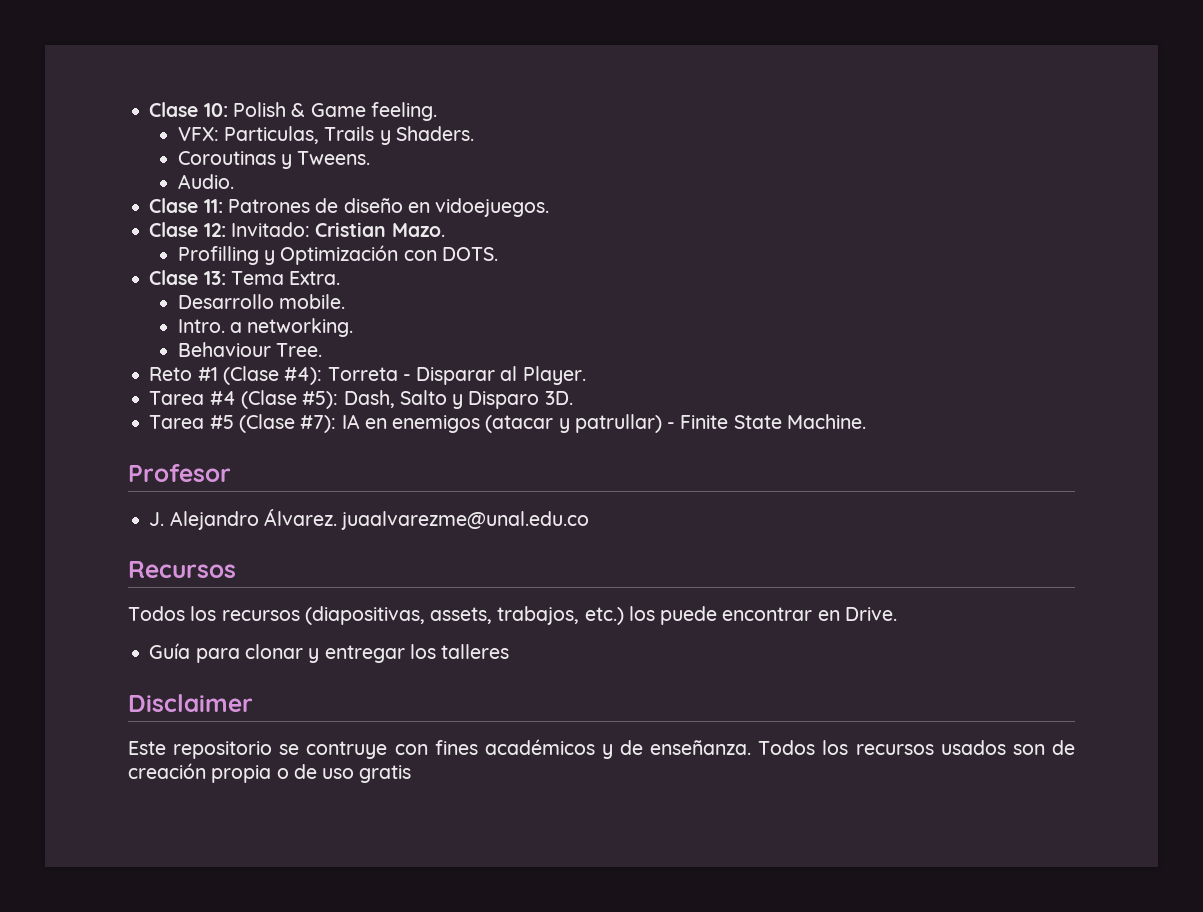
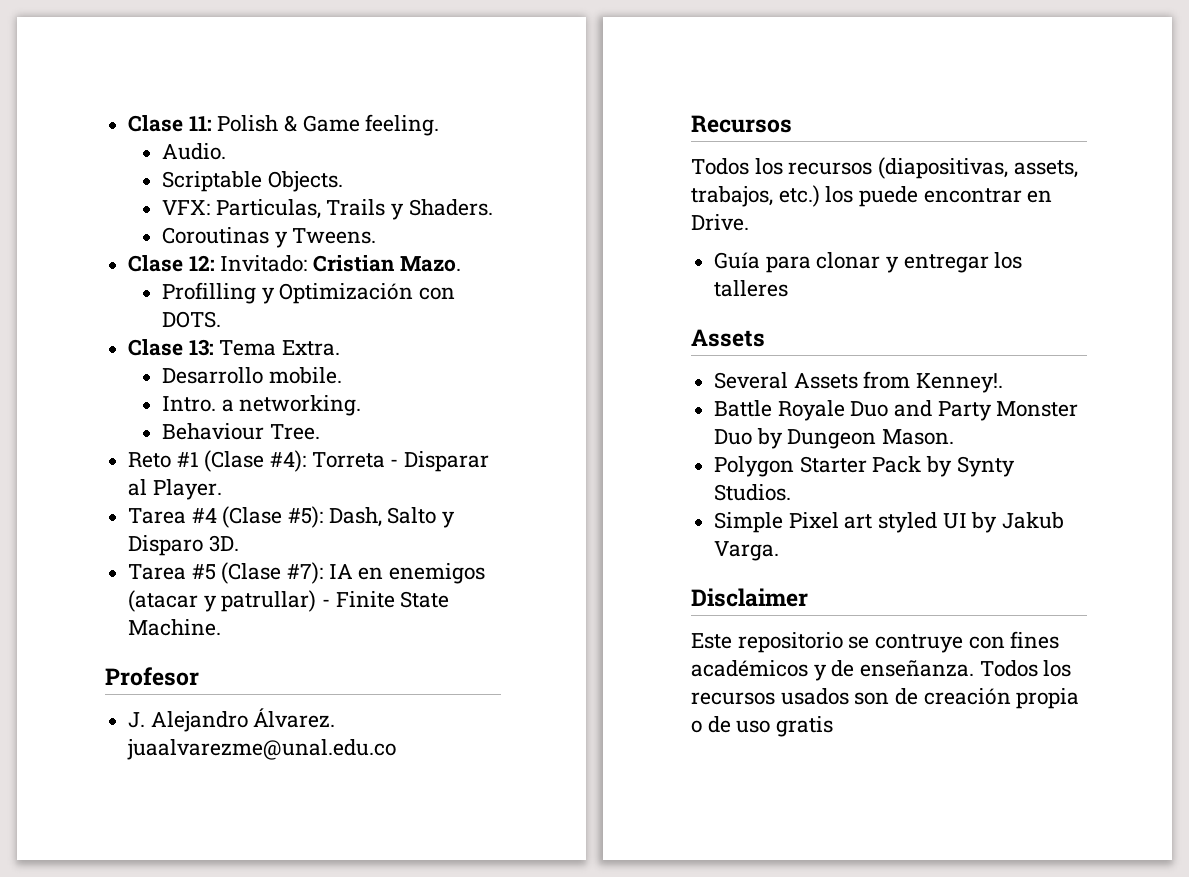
[149,102,228,117] Clase 10: -> [128,115,212,132] Clase 11:
(437, 111) none -> [161,143,226,160] [161,171,343,192] // Audio. // Scriptable Objects.
[177,174,234,189] [149,198,550,217] // Audio. // Clase 11: Patrones de diseño en vidoejuegos. -> (377, 236) none
(510, 651) none -> [691,329,765,347] [714,371,1004,393] [714,400,1079,421] [714,428,955,449] [714,456,1015,477] [714,484,792,501] [714,512,1065,533] [714,541,780,561] // Assets // Several Assets from Kenney!. // Battle Royale Duo and Party Monster Duo by Dungeon Mason. // Polygon Starter Pack by Synty Studios. // Simple Pixel art styled UI by Jakub Varga.

